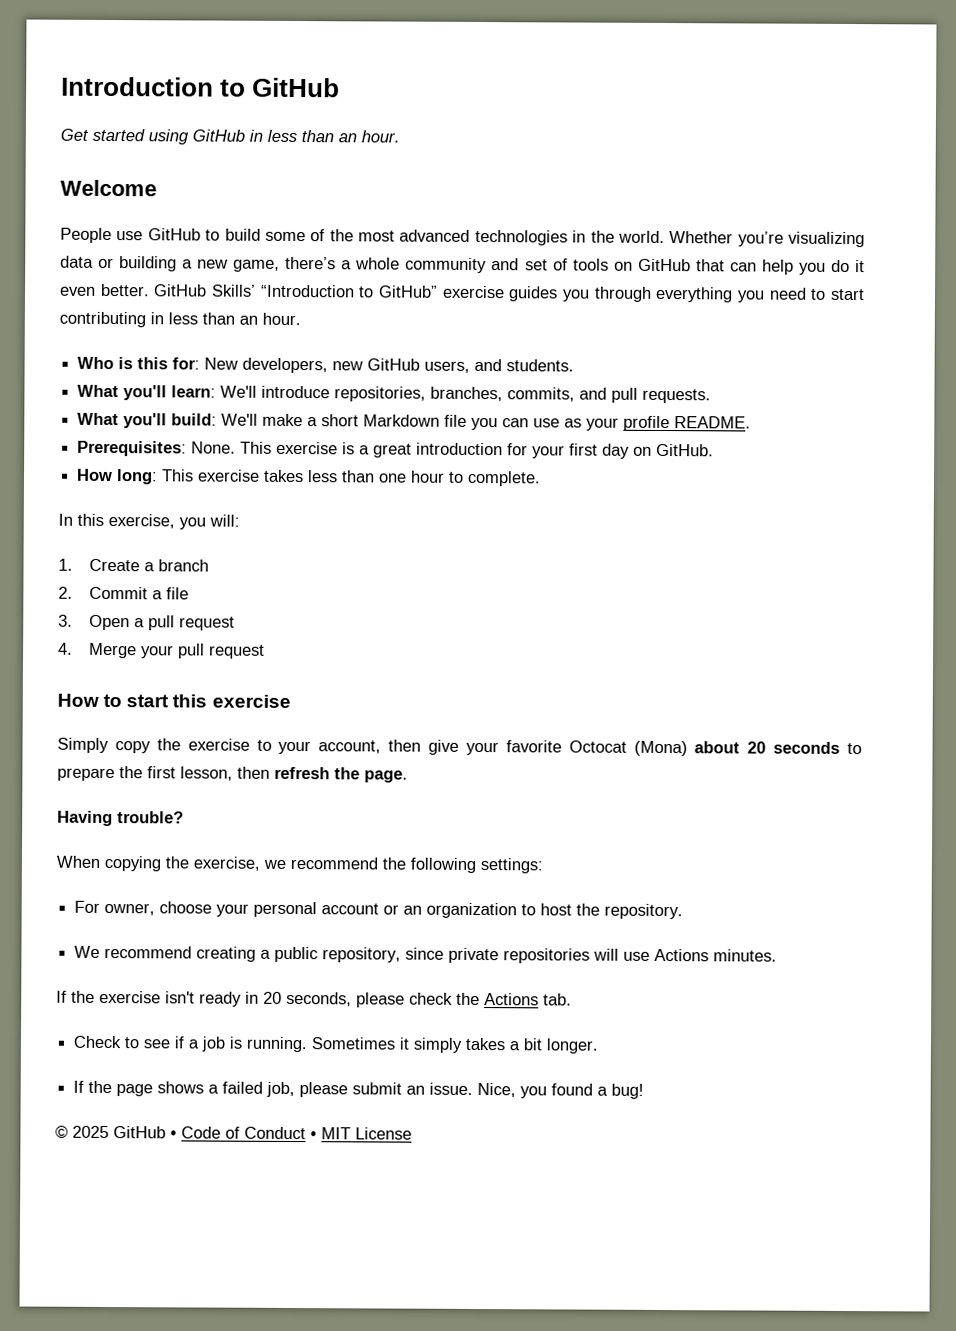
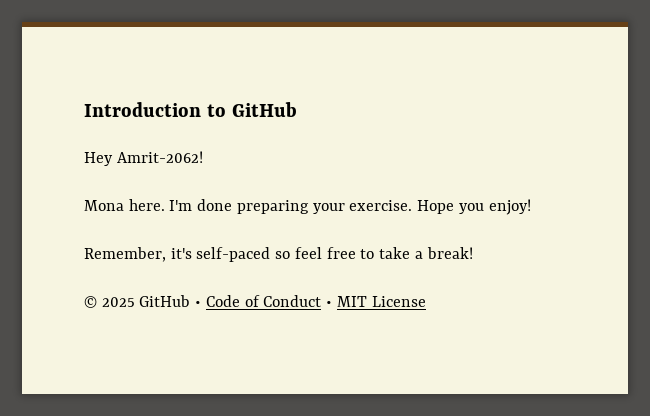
[60,128,400,145] [60,179,157,197] [60,227,865,248] [60,255,865,275] [59,283,865,303] [59,311,301,328] [77,356,575,374] [77,384,712,404] [77,412,752,432] [77,440,715,459] [76,468,542,487] [58,513,240,530] [58,558,210,572] [58,586,190,600] [58,614,236,631] [58,642,266,659] [57,693,291,708] [57,737,862,757] [57,766,408,783] [57,810,184,827] [56,855,543,874] [74,900,684,920] [74,945,778,964] [56,990,572,1008] [73,1035,599,1054] [73,1080,645,1099] Get started using GitHub in less than an hour. // Welcome // People use GitHub to build some of the most advanced technologies in the world. Whether you’re visualizing data or building a new game, there’s a whole community and set of tools on GitHub that can help you do it even better. GitHub Skills’ “Introduction to GitHub” exercise guides you through everything you need to start contributing in less than an hour. // Who is this for: New developers, new GitHub users, and students. // What you'll learn: We'll introduce repositories, branches, commits, and pull requests. // What you'll build: We'll make a short Markdown file you can use as your profile README. // Prerequisites: None. This exercise is a great introduction for your first day on GitHub. // How long: This exercise takes less than one hour to complete. // In this exercise, you will: // 1. Create a branch // 2. Commit a file // 3. Open a pull request // 4. Merge your pull request // How to start this exercise // Simply copy the exercise to your account, then give your favorite Octocat (Mona) about 20 seconds to prepare the first lesson, then refresh the page. // Having trouble? // When copying the exercise, we recommend the following settings: // For owner, choose your personal account or an organization to host the repository. // We recommend creating a public repository, since private repositories will use Actions minutes. // If the exercise isn't ready in 20 seconds, please check the Actions tab. // Check to see if a job is running. Sometimes it simply takes a bit longer. // If the page shows a failed job, please submit an issue. Nice, you found a bug! -> [84,151,203,166] [84,199,531,215] [84,247,473,262] Hey Amrit-2062! // Mona here. I'm done preparing your exercise. Hope you enjoy! // Remember, it's self-paced so feel free to take a break!

